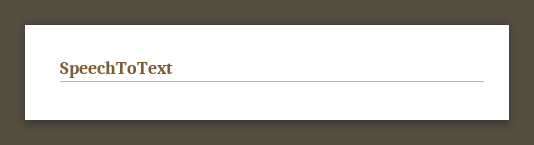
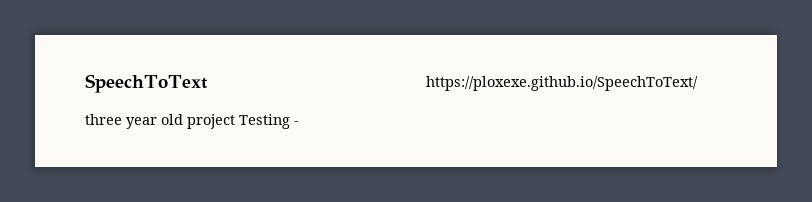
(173, 69) none -> [85,114,299,129] [426,76,698,91] // three year old project Testing - https://ploxexe.github.io/SpeechToText/

